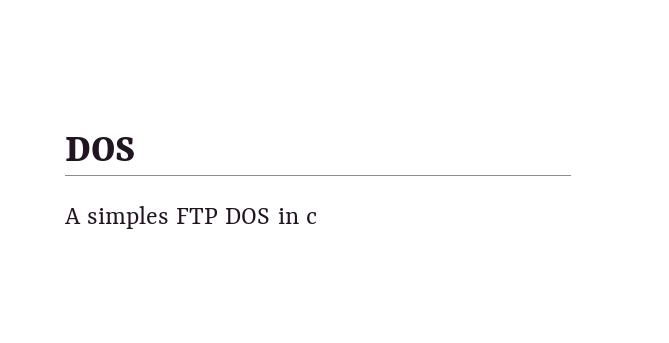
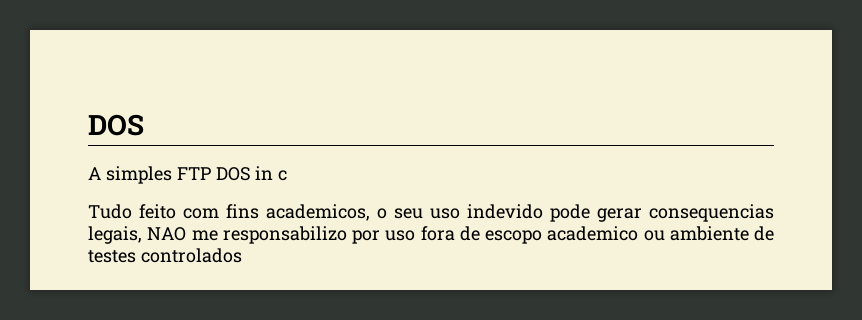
(317, 218) none -> [88,204,774,222] [88,226,774,244] [88,248,242,263] // Tudo feito com fins academicos, o seu uso indevido pode gerar consequencias legais, NAO me responsabilizo por uso fora de escopo academico ou ambiente de testes controlados

